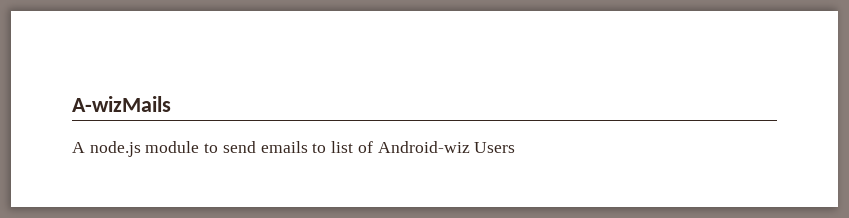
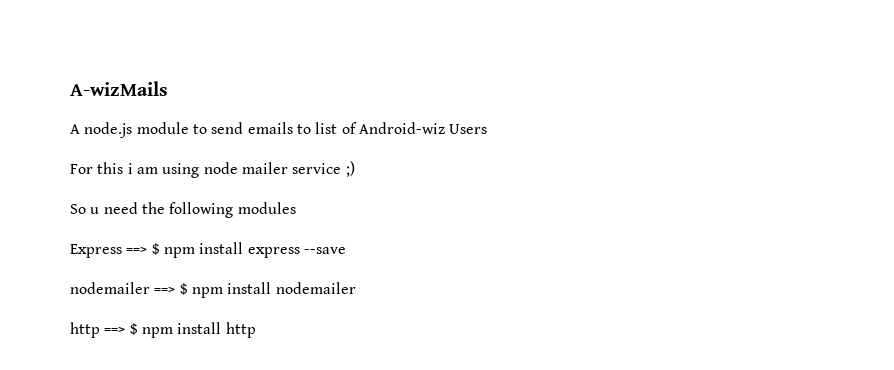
(516, 147) none -> [70,161,355,178] [70,202,296,218] [70,242,346,258] [70,282,356,298] [70,322,256,338] // For this i am using node mailer service ;) // So u need the following modules // Express ==> $ npm install express --save // nodemailer ==> $ npm install nodemailer // http ==> $ npm install http

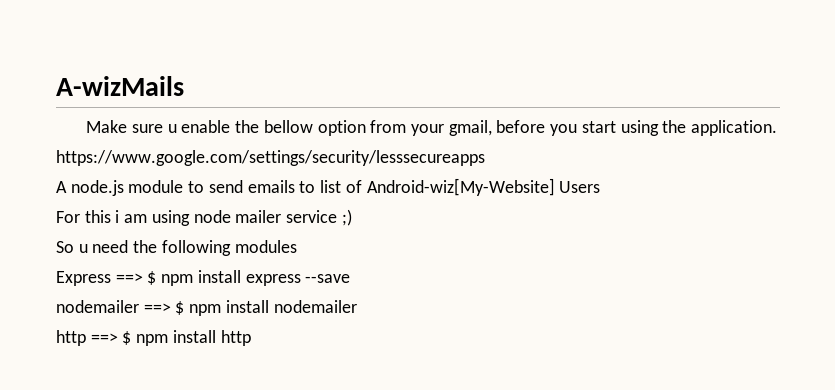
(168, 88) none -> [86,120,778,136] [56,150,485,166] // Make sure u enable the bellow option from your gmail, before you start using the application. // https://www.google.com/settings/security/lesssecureapps
[358,122,445,134] Android-wiz -> [366,178,555,196] Android-wiz[My-Website]

